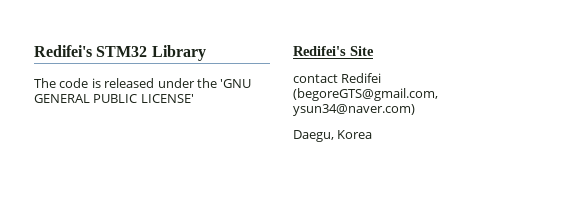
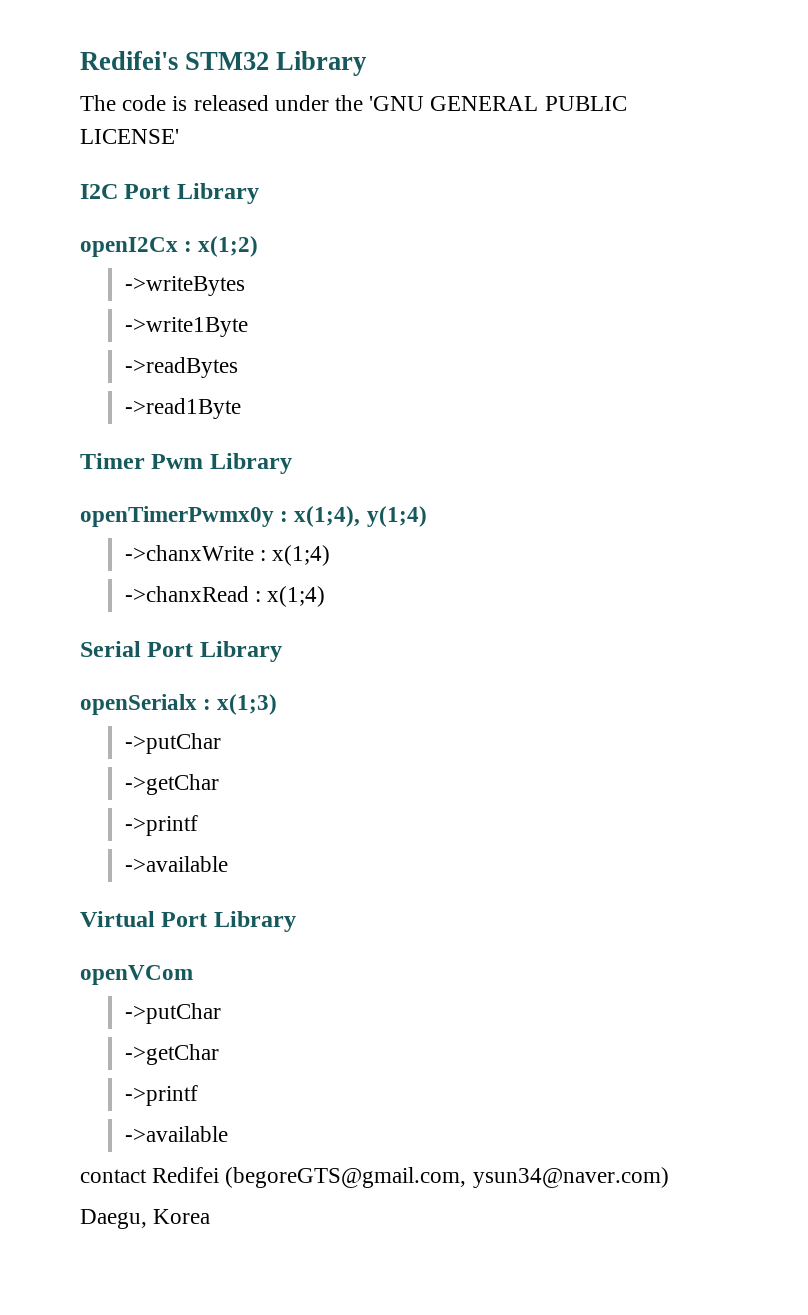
[293,46,374,56] Redifei's Site -> [80,183,259,204] [80,236,259,257] [124,276,245,296] [124,317,248,337] [124,357,238,378] [124,398,241,419] [80,453,292,474] [80,506,427,527] [124,545,330,566] [124,586,325,607] [80,641,282,662] [80,694,278,715] [124,733,221,754] [124,774,219,795] [124,815,198,836] [124,856,228,872] [80,911,296,932] [80,965,193,985] [124,1003,221,1024] [124,1044,219,1065] [124,1085,198,1106] [124,1126,228,1142] I2C Port Library // openI2Cx : x(1;2) // ->writeBytes // ->write1Byte // ->readBytes // ->read1Byte // Timer Pwm Library // openTimerPwmx0y : x(1;4), y(1;4) // ->chanxWrite : x(1;4) // ->chanxRead : x(1;4) // Serial Port Library // openSerialx : x(1;3) // ->putChar // ->getChar // ->printf // ->available // Virtual Port Library // openVCom // ->putChar // ->getChar // ->printf // ->available

